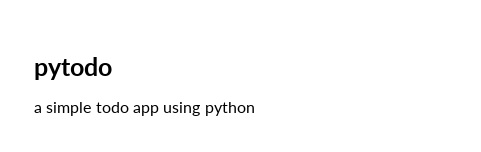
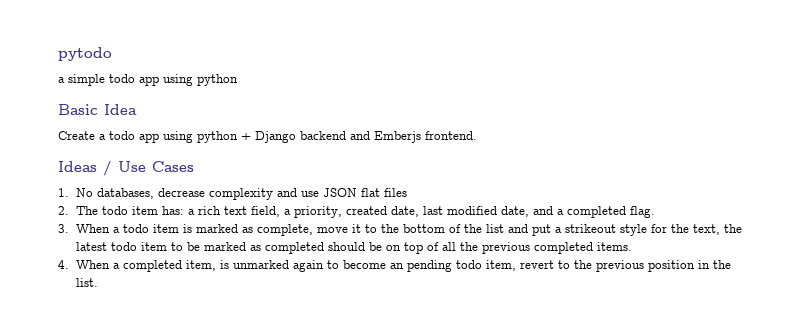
(255, 109) none -> [58,104,137,115] [58,131,477,143] [58,161,194,176] [58,188,407,200] [58,206,655,218] [58,224,742,236] [75,242,632,254] [58,260,731,272] [75,278,98,287] // Basic Idea // Create a todo app using python + Django backend and Emberjs frontend. // Ideas / Use Cases // 1. No databases, decrease complexity and use JSON flat files // 2. The todo item has: a rich text field, a priority, created date, last modified date, and a completed flag. // 3. When a todo item is marked as complete, move it to the bottom of the list and put a strikeout style for the text, the latest todo item to be marked as completed should be on top of all the previous completed items. // 4. When a completed item, is unmarked again to become an pending todo item, revert to the previous position in the list.

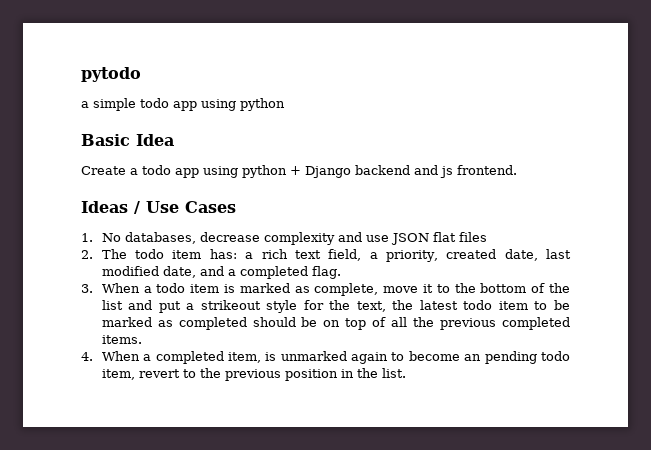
[374,131,421,143] Emberjs -> [440,166,453,178] js

